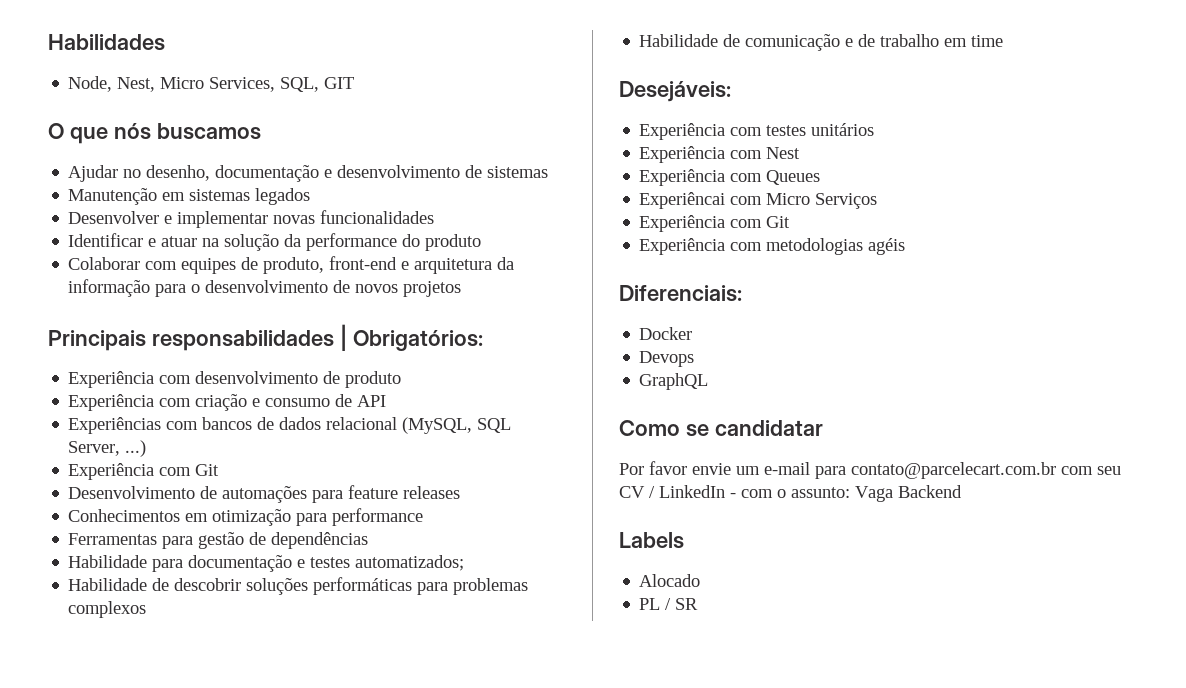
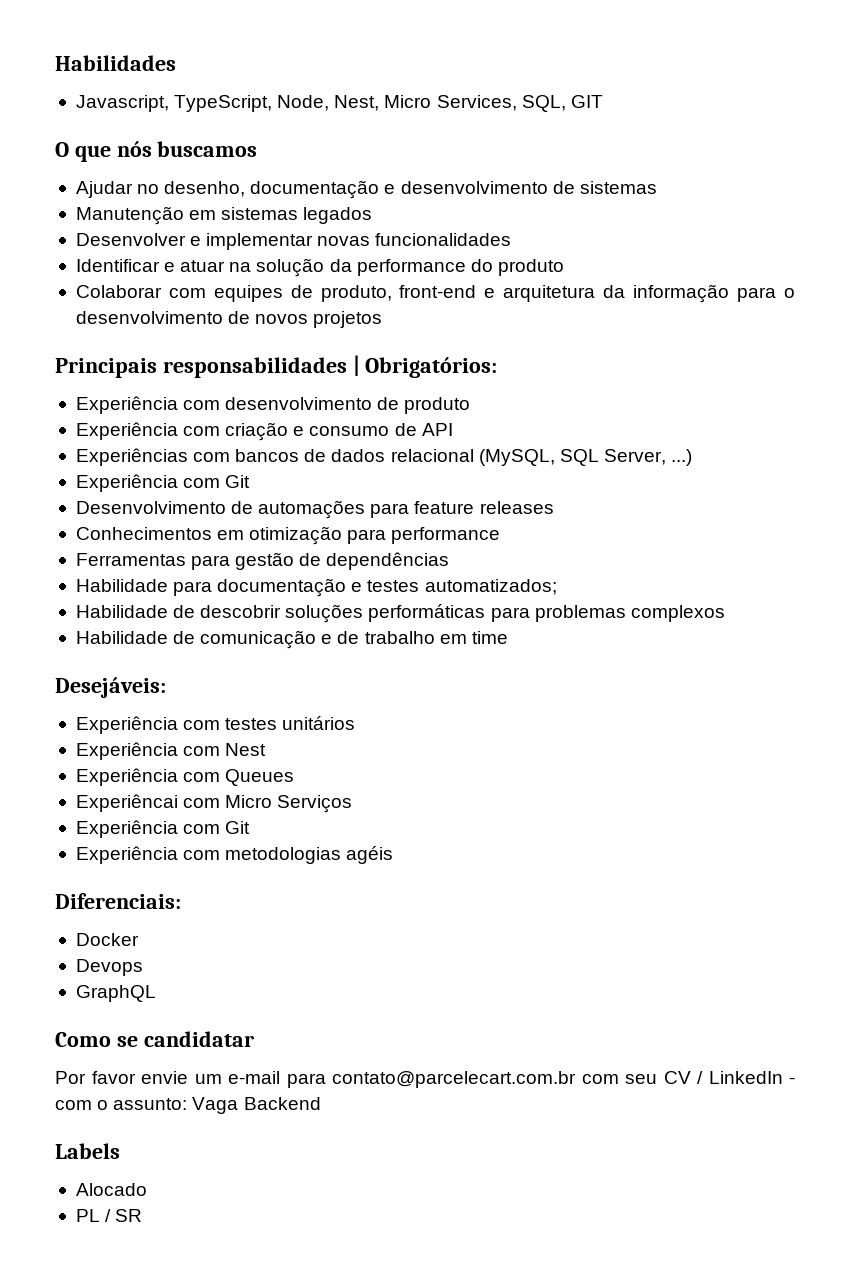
(165, 42) none -> [75,95,273,112] Javascript, TypeScript,

